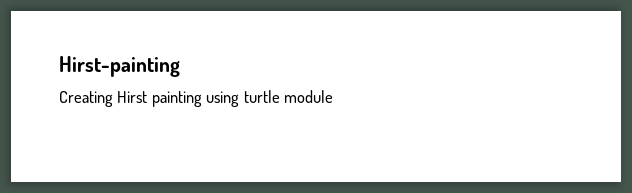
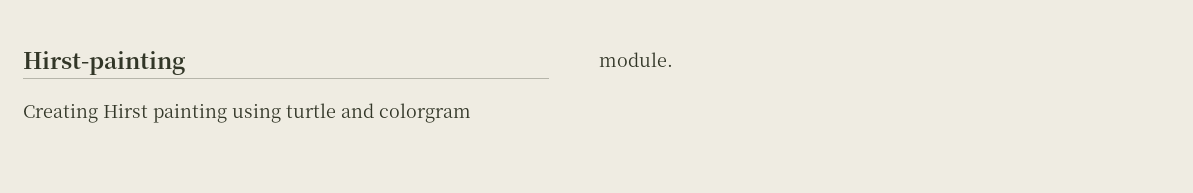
[284,90,334,103] module -> [341,103,471,123] [599,52,673,67] and colorgram module.

